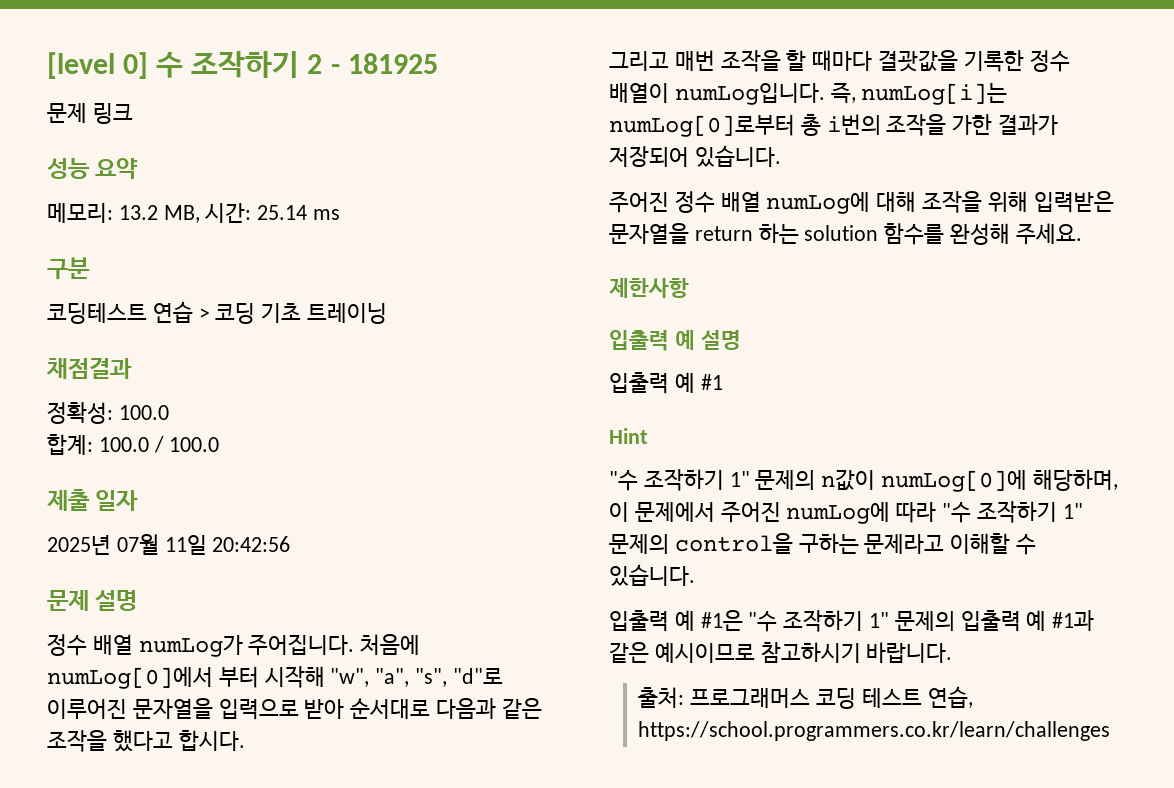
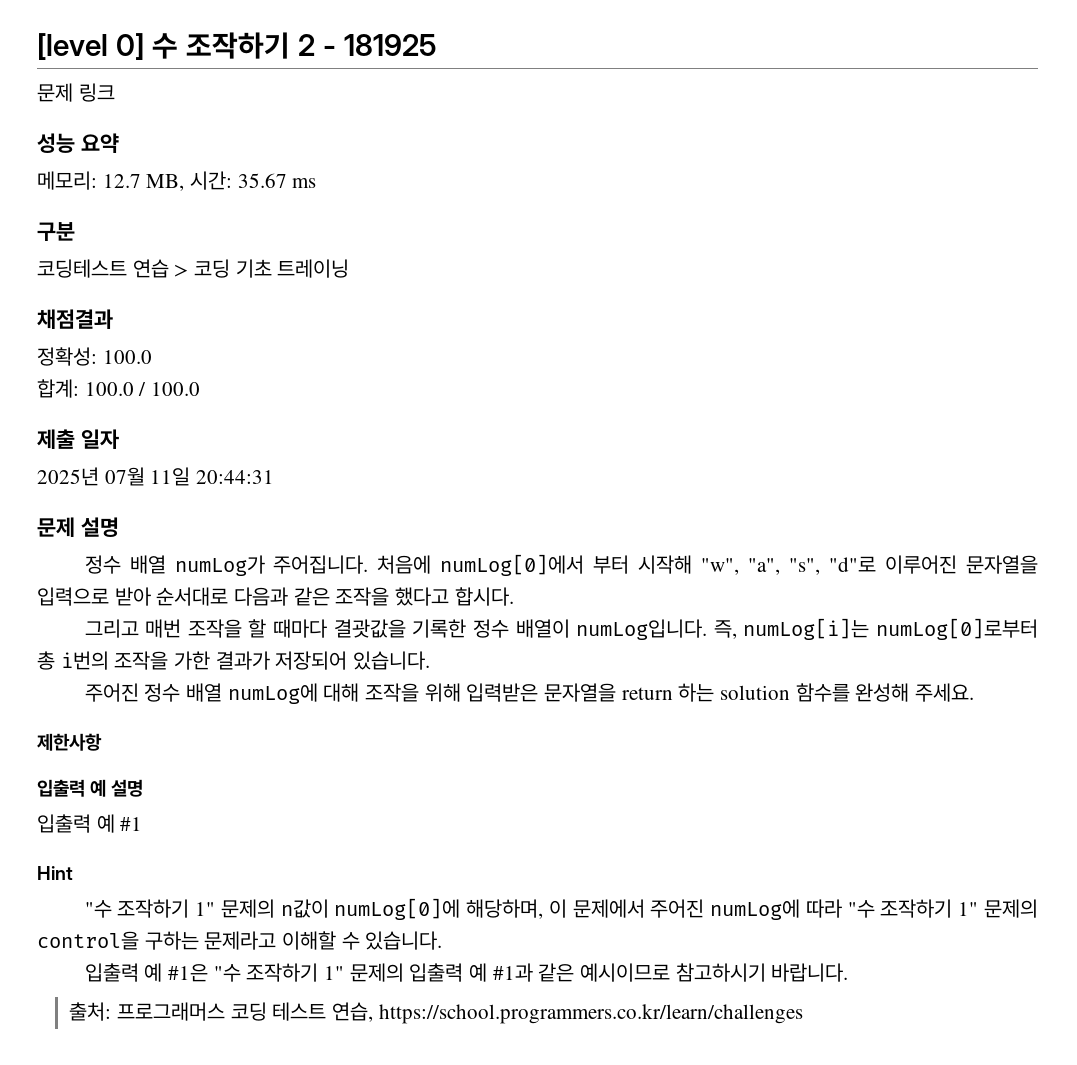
[118,205,158,220] 13.2 -> [102,174,141,188] 12.7
[257,205,308,220] 25.14 -> [237,173,287,188] 35.67
[212,536,291,552] 20:42:56 -> [196,470,275,484] 20:44:31

